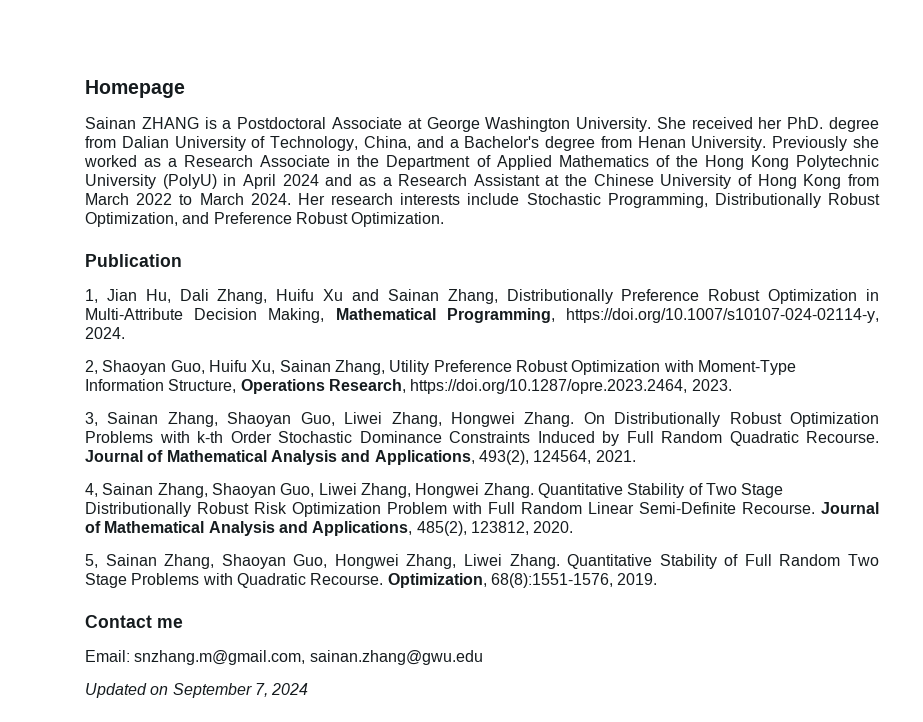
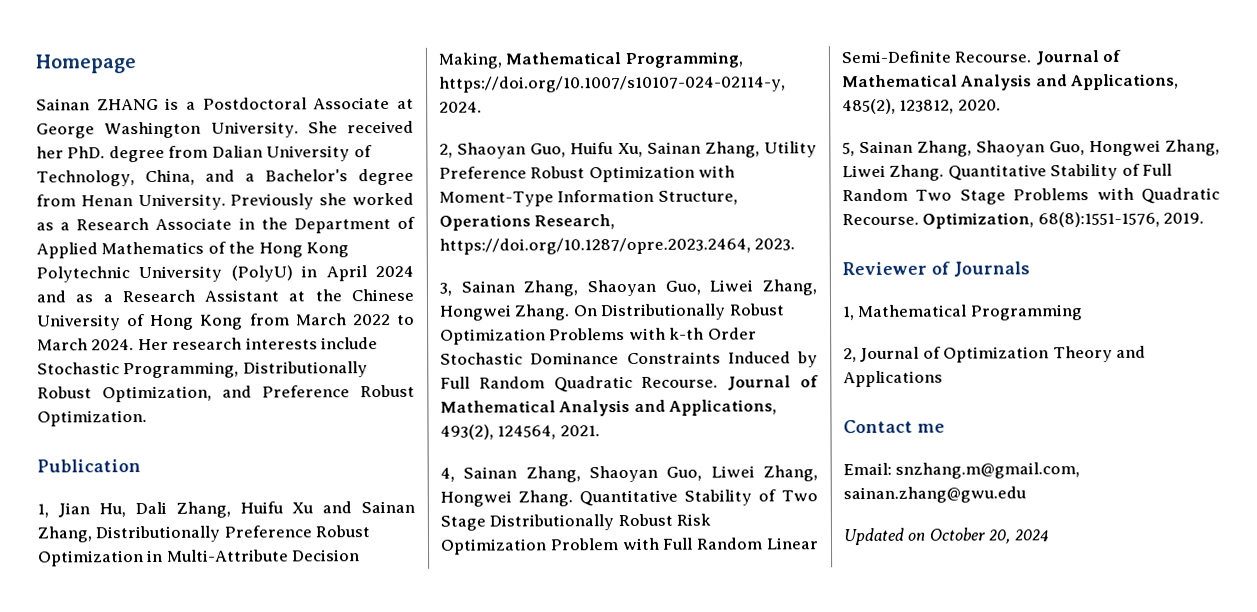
(658, 579) none -> [842,261,1030,277] [843,304,1083,321] [843,345,1147,363] [843,370,943,388] // Reviewer of Journals // 1, Mathematical Programming // 2, Journal of Optimization Theory and Applications
[172,683,268,698] September 7, -> [928,527,1011,544] October 20,

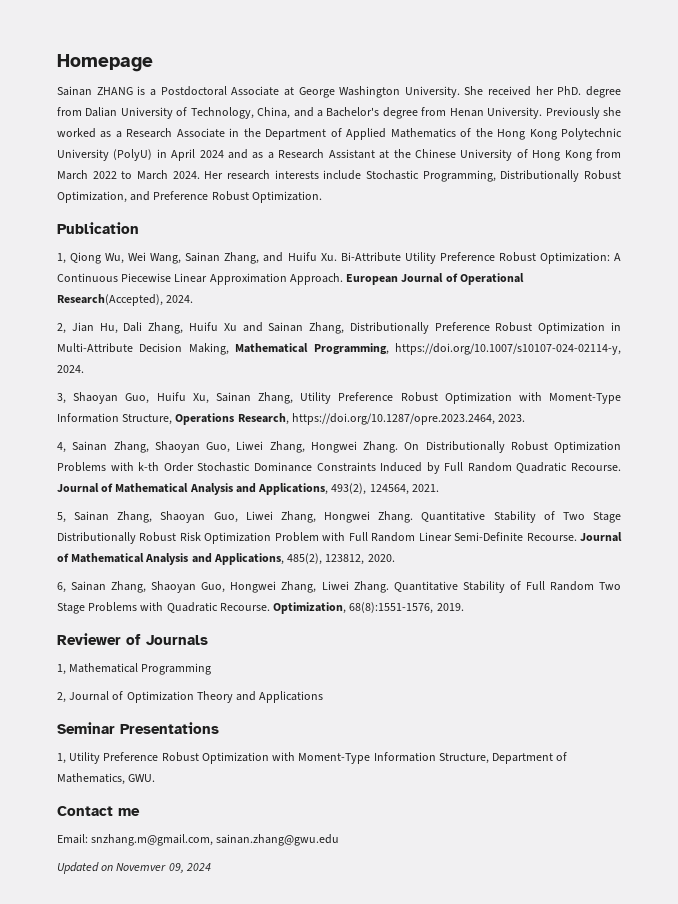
(49, 510) none -> [70,252,621,264] [57,273,524,285] [57,294,194,306] [57,323,66,334] Qiong Wu, Wei Wang, Sainan Zhang, and Huifu Xu. Bi-Attribute Utility Preference Robust Optimization: A Continuous Piecewise Linear Approximation Approach. European Journal of Operational Research(Accepted), 2024. // 2,
[439,143,453,158] 2, -> [57,393,66,404] 3,
[439,282,452,296] 3, -> [57,442,66,453] 4,
[440,467,455,482] 4, -> [57,512,66,523] 5,
[842,142,855,157] 5, -> [57,582,66,593] 6,
(943, 379) none -> [57,722,219,734] [57,752,568,764] [57,773,156,785] // Seminar Presentations // 1, Utility Preference Robust Optimization with Moment-Type Information Structure, Department of Mathematics, GWU.
[928,527,1011,544] October 20, -> [116,863,184,873] Novemver 09,

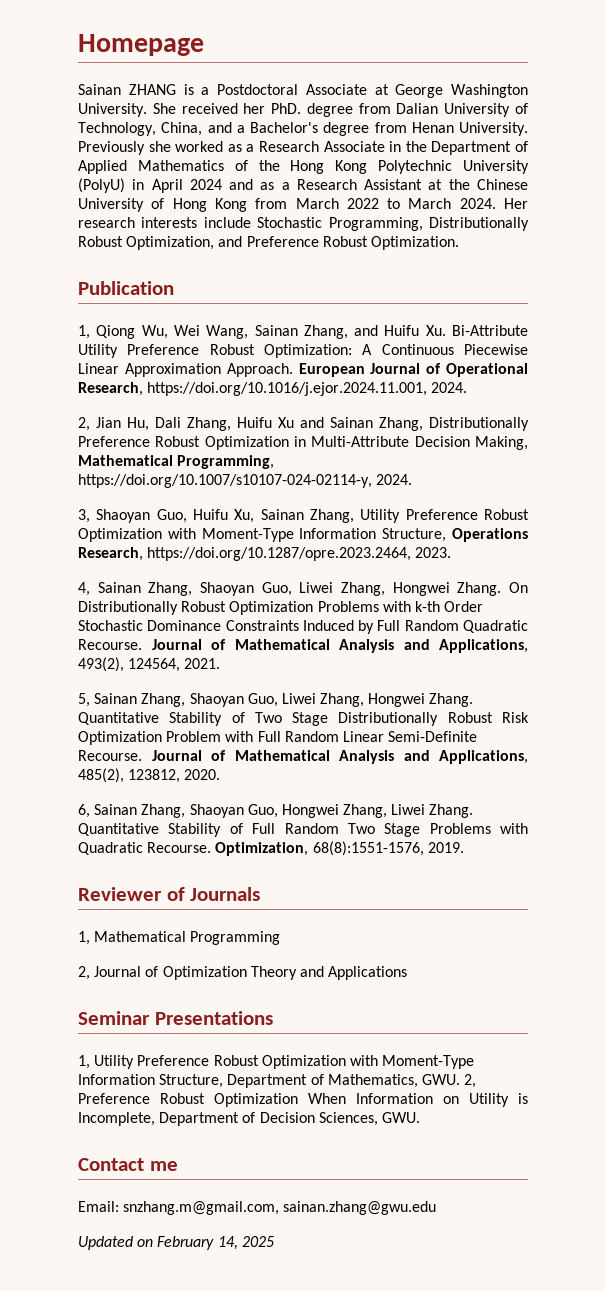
[57,294,163,306] Research(Accepted), -> [78,382,428,396] Research, https://doi.org/10.1016/j.ejor.2024.11.001,
(156, 778) none -> [464,1074,477,1088] [78,1093,528,1107] [78,1112,420,1126] 2, Preference Robust Optimization When Information on Utility is Incomplete, Department of Decision Sciences, GWU.
[116,863,211,873] Novemver 09, 2024 -> [157,1236,274,1250] February 14, 2025

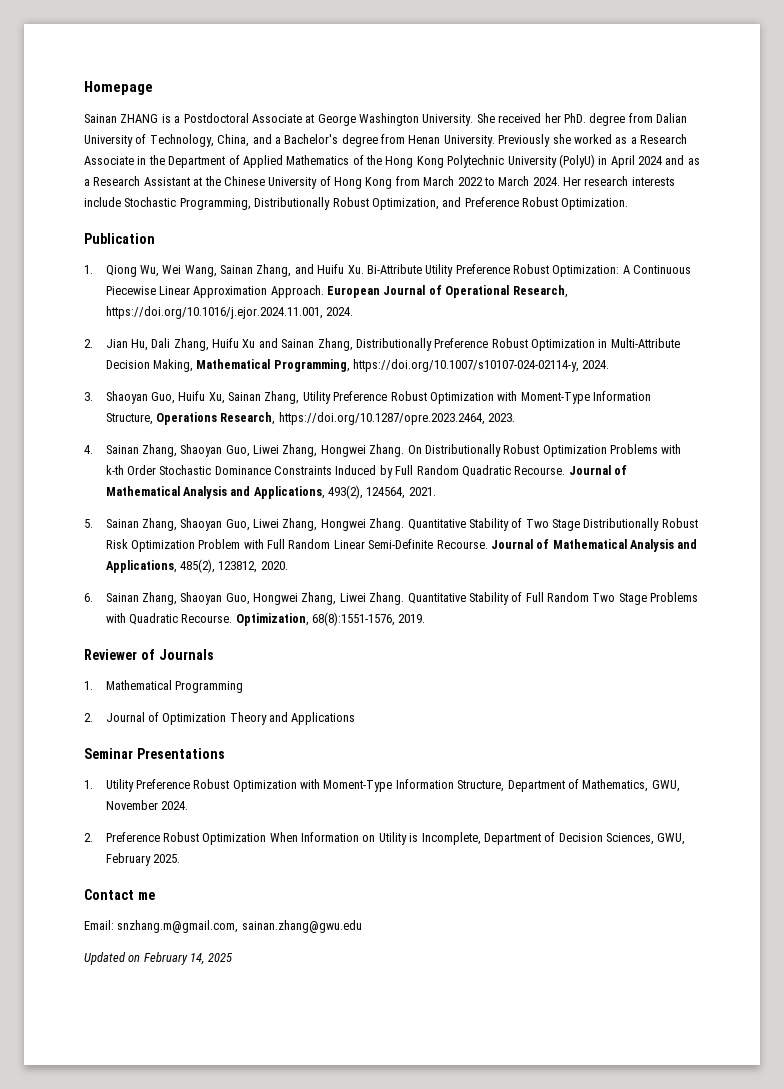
[78,325,90,339] 1, -> [84,265,93,274] 1.
[78,417,90,431] 2, -> [84,339,93,348] 2.
[78,509,90,523] 3, -> [84,392,93,401] 3.
[78,582,90,596] 4, -> [84,445,93,454] 4.
[78,693,90,707] 5, -> [84,519,93,528] 5.
[78,804,90,818] 6, -> [84,593,93,602] 6.
[78,931,90,945] 1, -> [84,681,93,690] 1.
[78,966,90,980] 2, -> [84,713,93,722] 2.
[78,1055,90,1069] 1, -> [84,780,93,789] 1.
[421,1074,477,1088] GWU. 2, -> [651,780,680,792] [105,800,188,810] [84,833,93,842] GWU, November 2024. // 2.
[381,1112,420,1123] GWU. -> [657,833,686,845] [105,853,180,866] GWU, February 2025.

